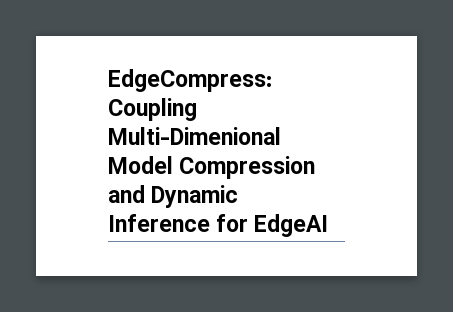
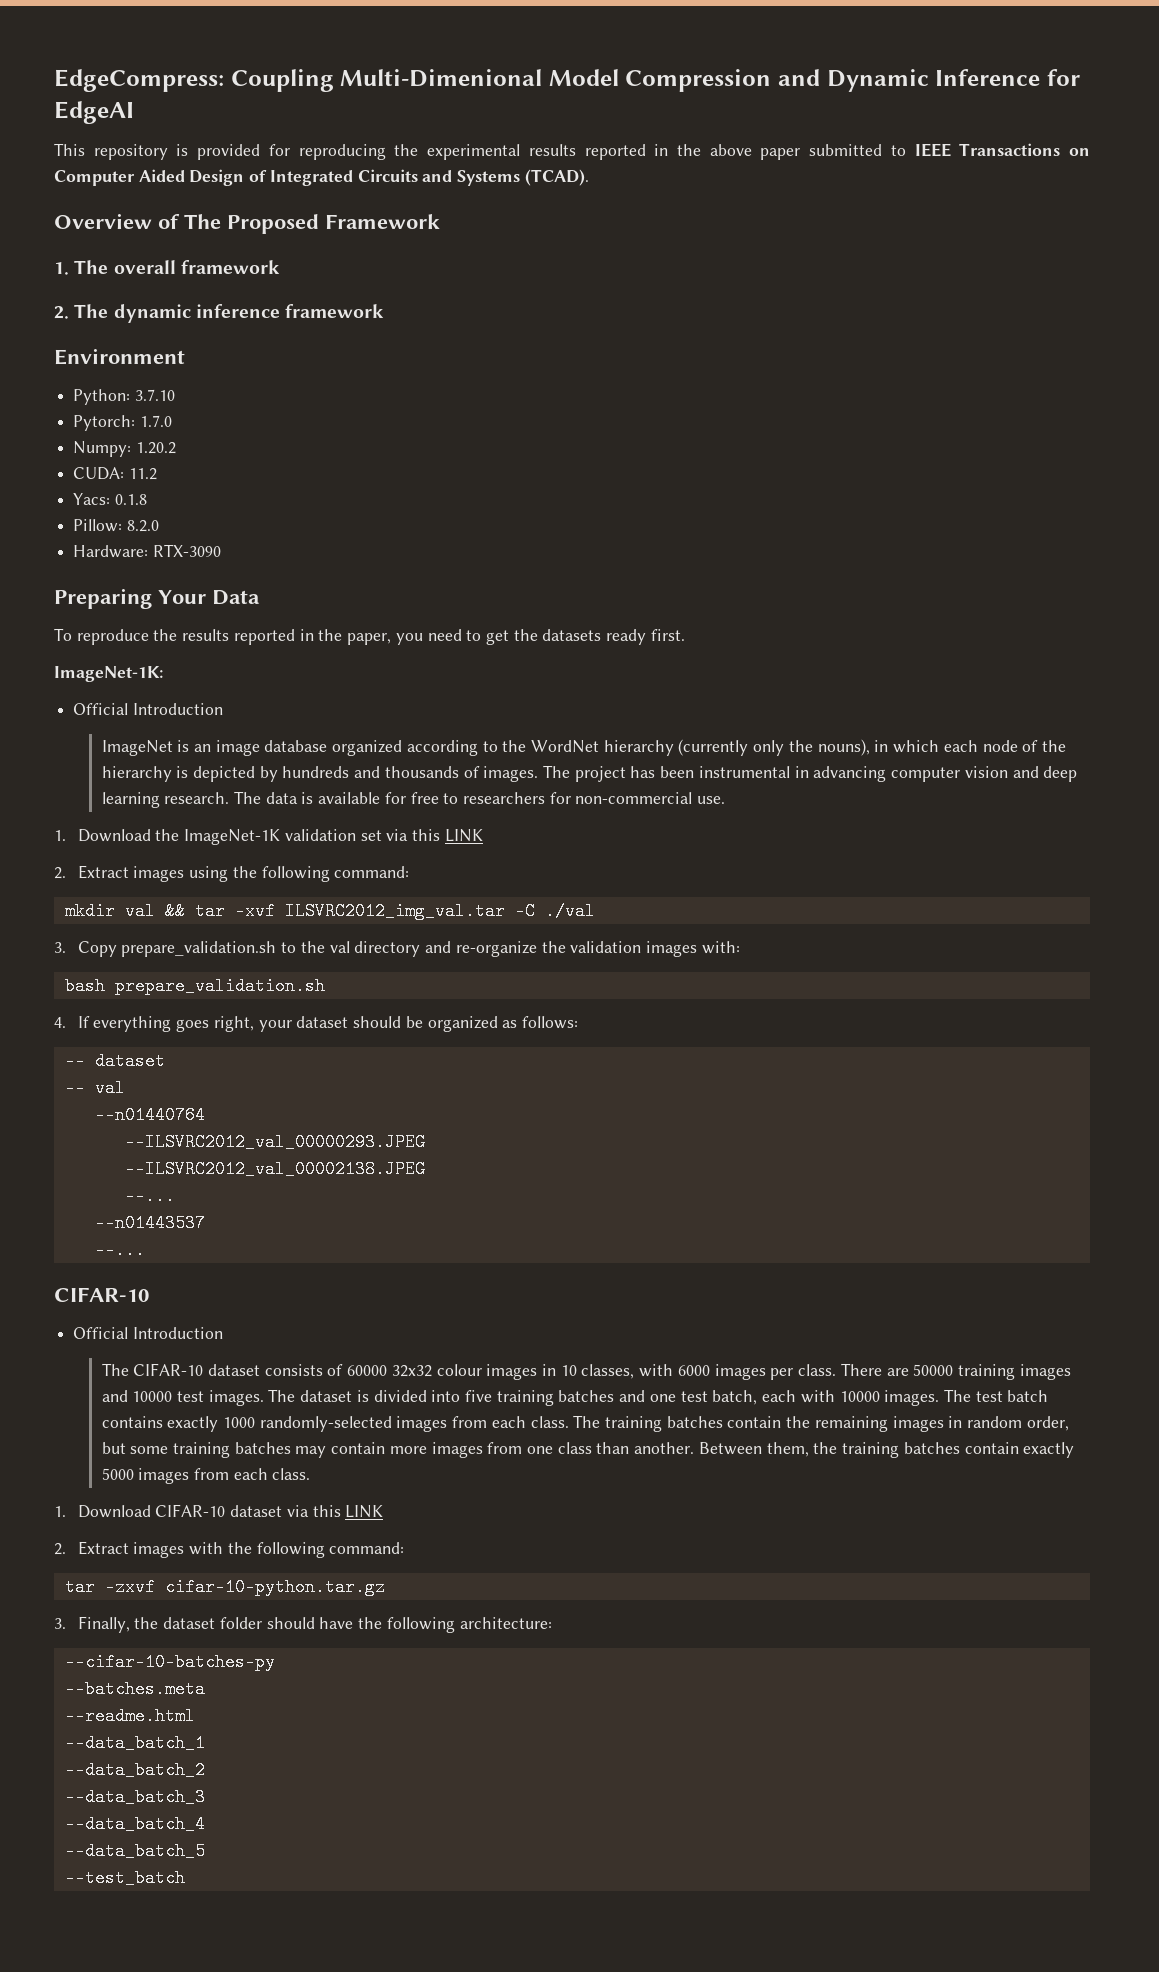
(329, 225) none -> [54,143,1090,160] [54,169,589,186] [54,213,440,234] [54,260,280,275] [54,304,385,323] [54,348,185,365] [73,389,175,405] [73,415,172,431] [73,441,176,457] [73,467,157,480] [73,493,147,505] [73,519,159,532] [73,544,221,558] [54,588,260,609] [54,628,685,645] [54,666,163,682] [73,703,223,715] [101,739,1067,756] [101,765,1078,782] [101,791,726,808] [54,829,483,845] [54,865,410,882] [64,902,595,920] [54,941,740,957] [64,977,325,995] [54,1016,579,1032] [64,1052,165,1070] [64,1079,125,1097] [94,1106,205,1124] [124,1133,425,1151] [124,1160,425,1178] [124,1187,175,1205] [94,1214,205,1232] [94,1241,145,1259] [54,1287,149,1302] [73,1327,223,1339] [101,1363,1071,1380] [101,1389,1049,1406] [101,1415,1069,1432] [101,1442,1075,1458] [101,1468,311,1484] [54,1504,384,1518] [54,1541,405,1558] [64,1578,385,1596] [54,1616,552,1633] [64,1653,275,1671] [64,1680,205,1698] [64,1707,195,1725] [64,1734,205,1752] [64,1761,205,1779] [64,1788,205,1806] [64,1815,205,1833] [64,1842,205,1860] [64,1869,185,1887] // This repository is provided for reproducing the experimental results reported in the above paper submitted to IEEE Transactions on Computer Aided Design of Integrated Circuits and Systems (TCAD). // Overview of The Proposed Framework // 1. The overall framework // 2. The dynamic inference framework // Environment // Python: 3.7.10 // Pytorch: 1.7.0 // Numpy: 1.20.2 // CUDA: 11.2 // Yacs: 0.1.8 // Pillow: 8.2.0 // Hardware: RTX-3090 // Preparing Your Data // To reproduce the results reported in the paper, you need to get the datasets ready first. // ImageNet-1K: // Official Introduction // ImageNet is an image database organized according to the WordNet hierarchy (currently only the nouns), in which each node of the hierarchy is depicted by hundreds and thousands of images. The project has been instrumental in advancing computer vision and deep learning research. The data is available for free to researchers for non-commercial use. // 1. Download the ImageNet-1K validation set via this LINK // 2. Extract images using the following command: // mkdir val && tar -xvf ILSVRC2012_img_val.tar -C ./val // 3. Copy prepare_validation.sh to the val directory and re-organize the validation images with: // bash prepare_validation.sh // 4. If everything goes right, your dataset should be organized as follows: // -- dataset // -- val // --n01440764 // --ILSVRC2012_val_00000293.JPEG // --ILSVRC2012_val_00002138.JPEG // --... // --n01443537 // --... // CIFAR-10 // Official Introduction // The CIFAR-10 dataset consists of 60000 32x32 colour images in 10 classes, with 6000 images per class. There are 50000 training images and 10000 test images. The dataset is divided into five training batches and one test batch, each with 10000 images. The test batch contains exactly 1000 randomly-selected images from each class. The training batches contain the remaining images in random order, but some training batches may contain more images from one class than another. Between them, the training batches contain exactly 5000 images from each class. // 1. Download CIFAR-10 dataset via this LINK // 2. Extract images with the following command: // tar -zxvf cifar-10-python.tar.gz // 3. Finally, the dataset folder should have the following architecture: // --cifar-10-batches-py // --batches.meta // --readme.html // --data_batch_1 // --data_batch_2 // --data_batch_3 // --data_batch_4 // --data_batch_5 // --test_batch

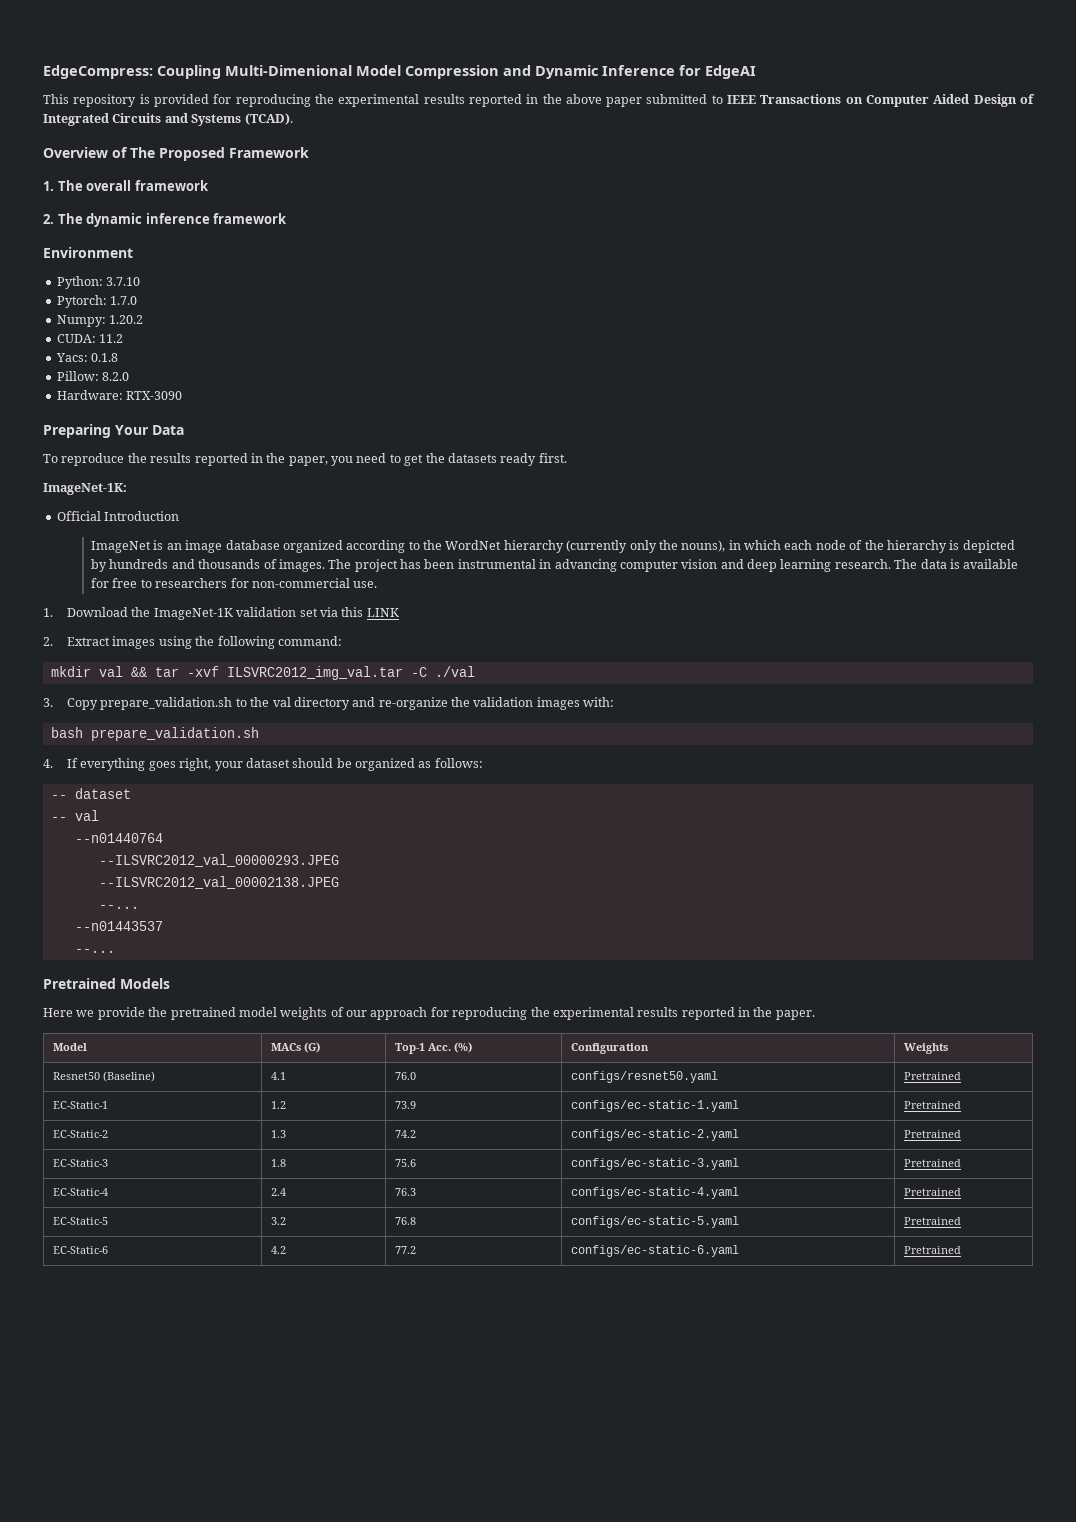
[54,1287,149,1302] [73,1327,223,1339] [101,1363,1071,1380] [101,1389,1049,1406] [101,1415,1069,1432] [101,1442,1075,1458] [101,1468,311,1484] [54,1504,384,1518] [54,1541,405,1558] [64,1578,385,1596] [54,1616,552,1633] [64,1653,275,1671] [64,1680,205,1698] [64,1707,195,1725] [64,1734,205,1752] [64,1761,205,1779] [64,1788,205,1806] [64,1815,205,1833] [64,1842,205,1860] [64,1869,185,1887] CIFAR-10 // Official Introduction // The CIFAR-10 dataset consists of 60000 32x32 colour images in 10 classes, with 6000 images per class. There are 50000 training images and 10000 test images. The dataset is divided into five training batches and one test batch, each with 10000 images. The test batch contains exactly 1000 randomly-selected images from each class. The training batches contain the remaining images in random order, but some training batches may contain more images from one class than another. Between them, the training batches contain exactly 5000 images from each class. // 1. Download CIFAR-10 dataset via this LINK // 2. Extract images with the following command: // tar -zxvf cifar-10-python.tar.gz // 3. Finally, the dataset folder should have the following architecture: // --cifar-10-batches-py // --batches.meta // --readme.html // --data_batch_1 // --data_batch_2 // --data_batch_3 // --data_batch_4 // --data_batch_5 // --test_batch -> [43,978,170,989] [43,1007,815,1020] [52,1043,87,1051] [270,1042,320,1053] [394,1042,472,1054] [570,1043,649,1054] [903,1043,948,1054] [52,1071,155,1082] [270,1072,286,1080] [394,1072,416,1080] [570,1071,718,1083] [903,1072,961,1080] [52,1101,108,1109] [270,1101,286,1109] [394,1101,416,1109] [570,1100,739,1112] [903,1101,961,1109] [52,1130,108,1138] [270,1130,286,1138] [394,1130,416,1138] [570,1129,739,1141] [903,1130,961,1138] [52,1159,108,1167] [270,1159,286,1167] [394,1159,416,1167] [570,1158,739,1170] [903,1159,961,1167] [52,1188,108,1196] [270,1188,286,1196] [394,1188,416,1196] [570,1187,739,1199] [903,1188,961,1196] [52,1217,108,1225] [270,1217,286,1225] [394,1217,416,1225] [570,1216,739,1228] [903,1217,961,1225] [52,1246,108,1254] [270,1246,286,1254] [394,1246,416,1254] [570,1245,739,1257] [903,1246,961,1254] Pretrained Models // Here we provide the pretrained model weights of our approach for reproducing the experimental results reported in the paper. // Model | MACs (G) | Top-1 Acc. (%) | Configuration | Weights // Resnet50 (Baseline) | 4.1 | 76.0 | configs/resnet50.yaml | Pretrained // EC-Static-1 | 1.2 | 73.9 | configs/ec-static-1.yaml | Pretrained // EC-Static-2 | 1.3 | 74.2 | configs/ec-static-2.yaml | Pretrained // EC-Static-3 | 1.8 | 75.6 | configs/ec-static-3.yaml | Pretrained // EC-Static-4 | 2.4 | 76.3 | configs/ec-static-4.yaml | Pretrained // EC-Static-5 | 3.2 | 76.8 | configs/ec-static-5.yaml | Pretrained // EC-Static-6 | 4.2 | 77.2 | configs/ec-static-6.yaml | Pretrained

